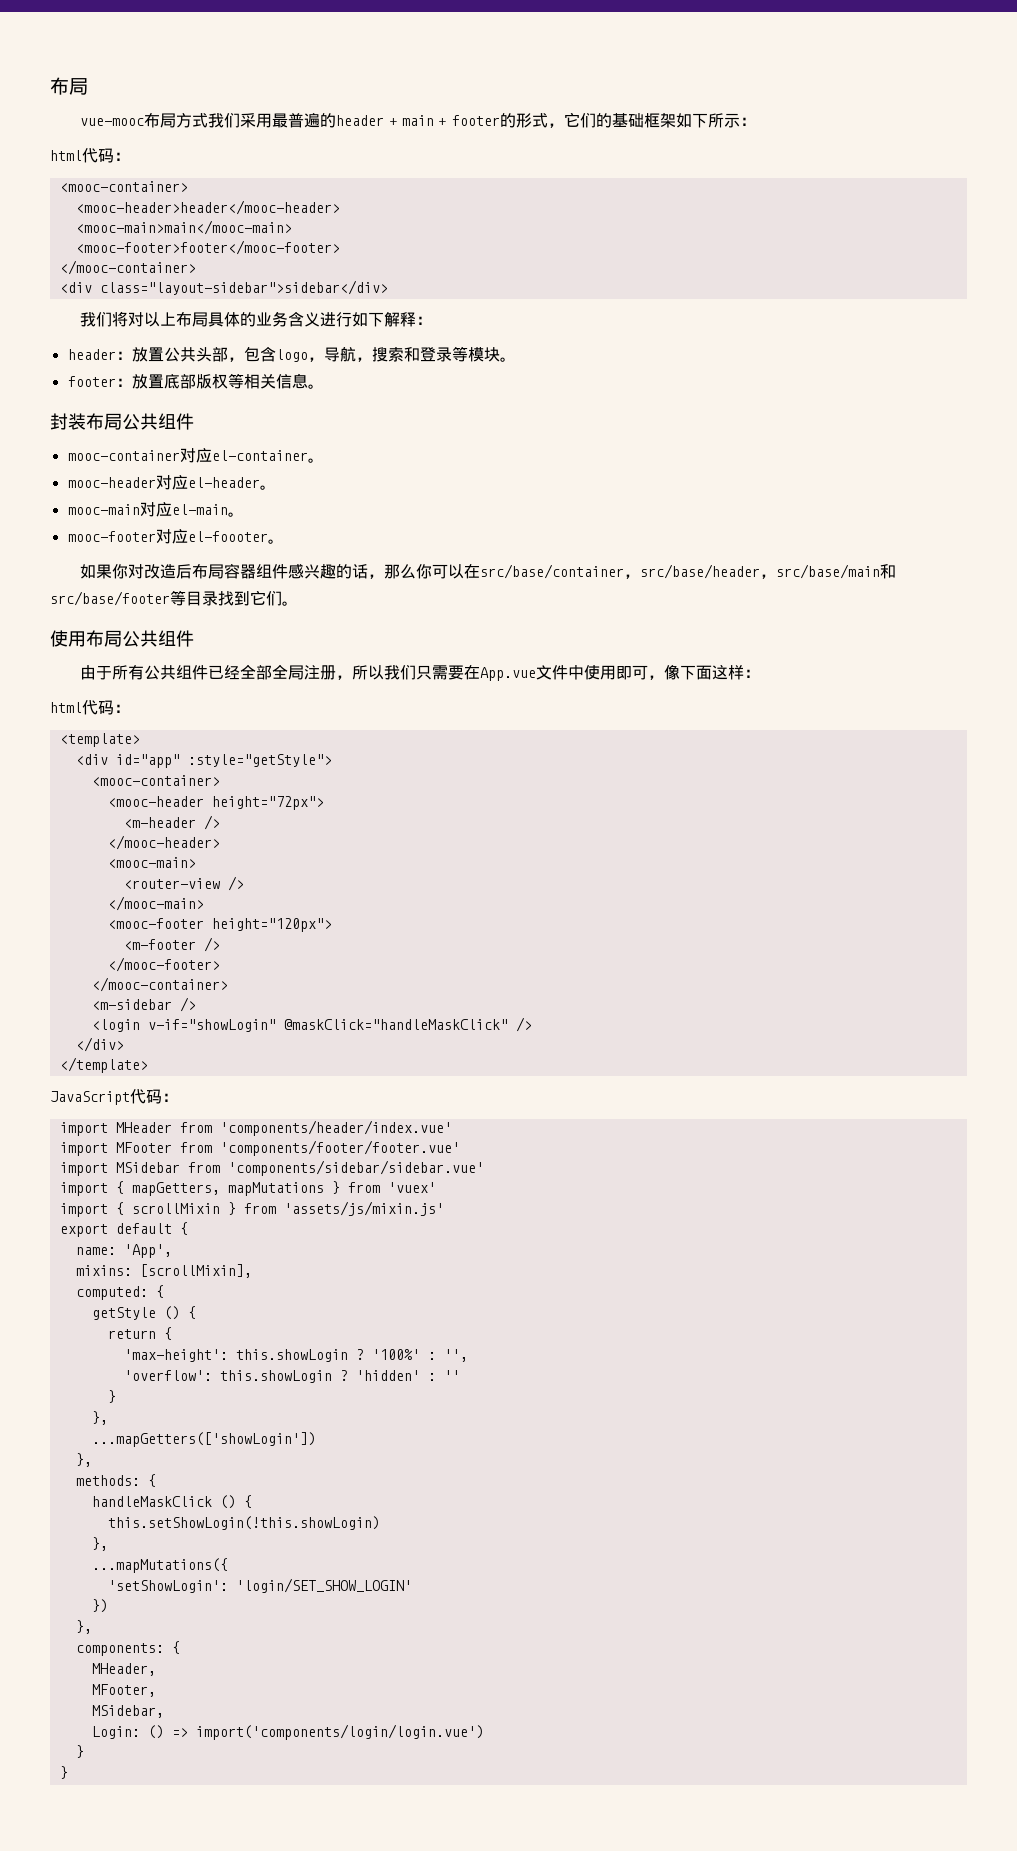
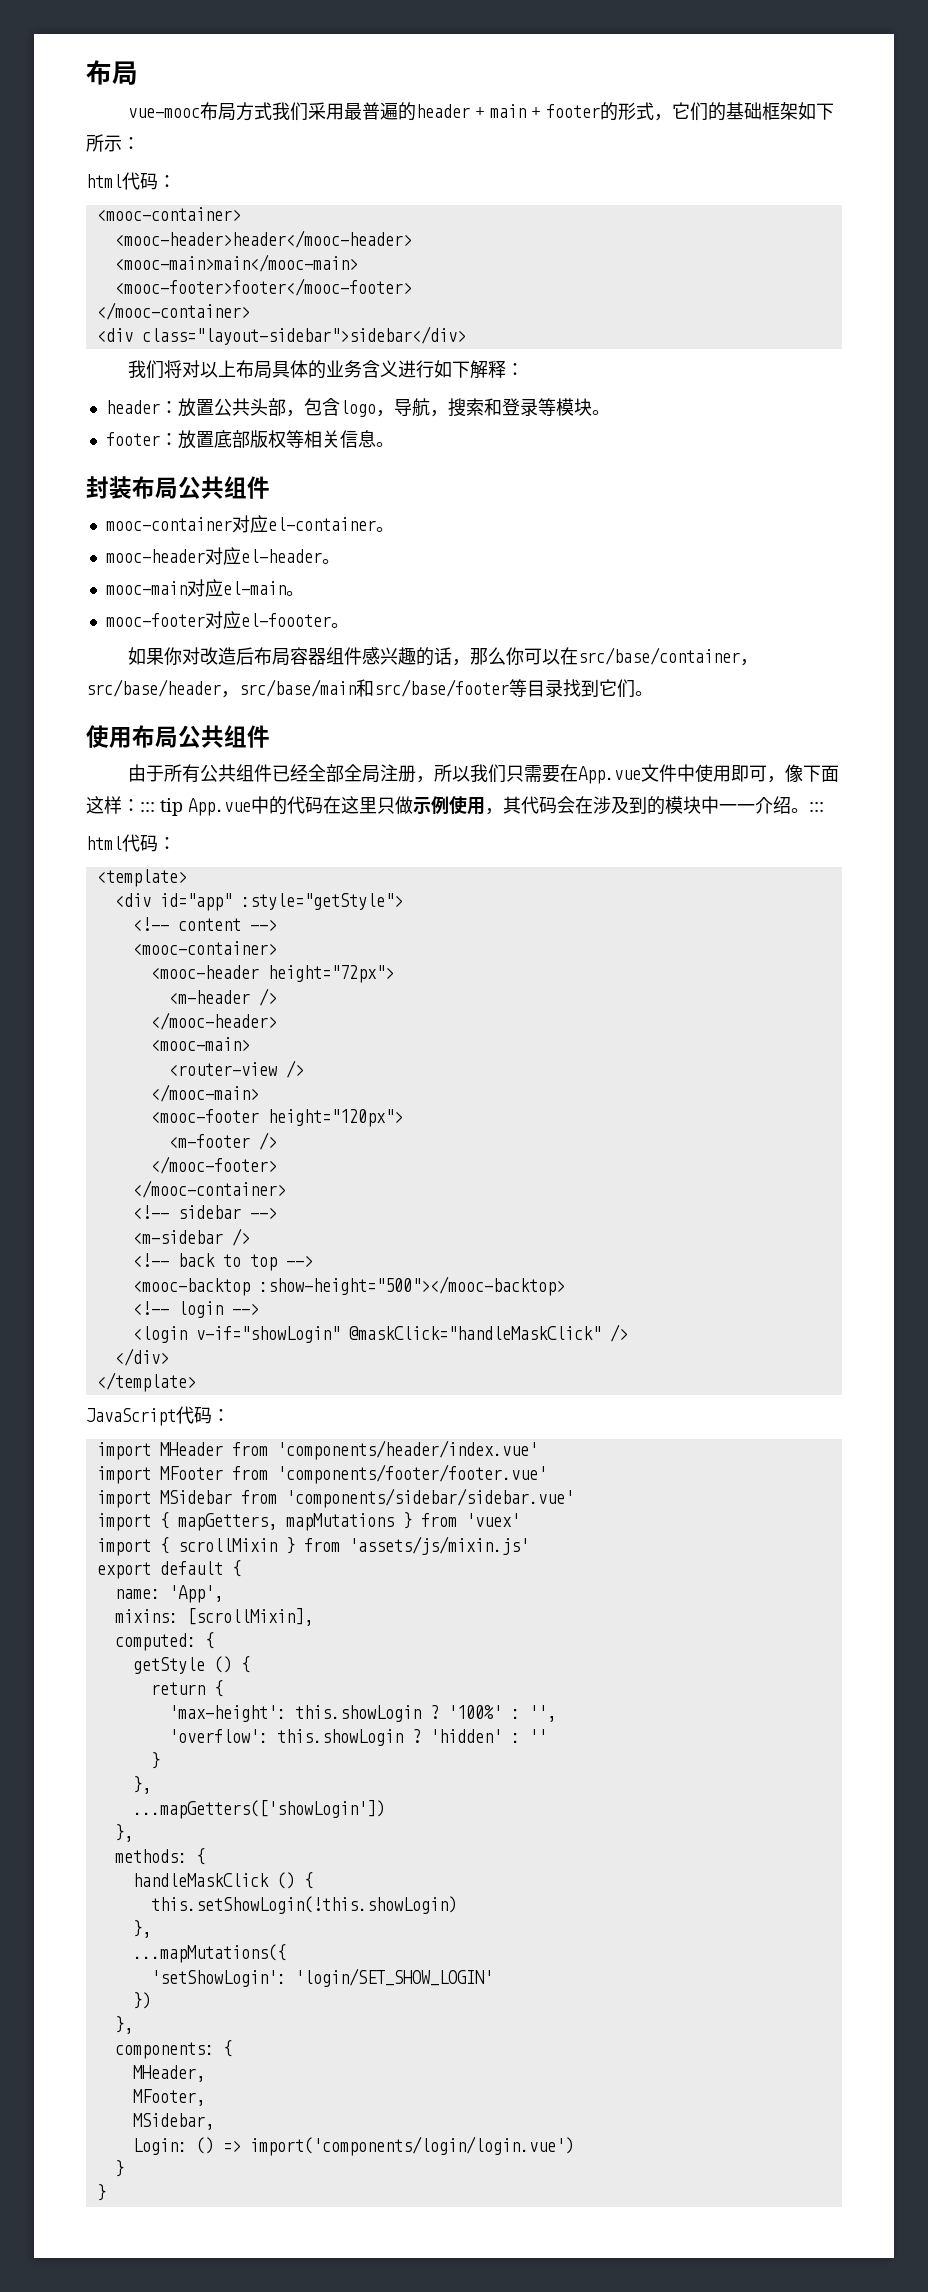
(761, 673) none -> [140,796,824,816] ::: tip App.vue中的代码在这里只做示例使用，其代码会在涉及到的模块中一一介绍。:::
(332, 760) none -> [132,917,277,931] // <!-- content -->
(228, 984) none -> [132,1205,277,1219] // <!-- sidebar -->
(196, 1004) none -> [132,1253,313,1271] [132,1276,565,1296] [132,1301,259,1318] // <!-- back to top --> // <mooc-backtop :show-height="500"></mooc-backtop> // <!-- login -->

